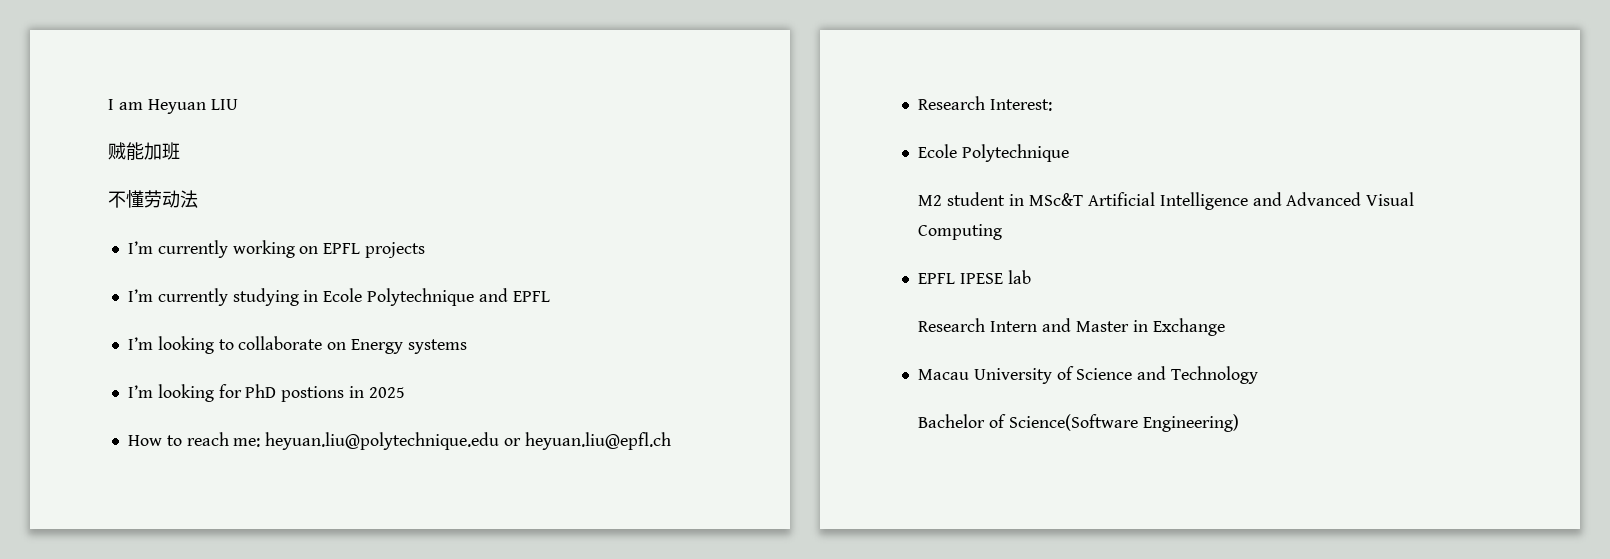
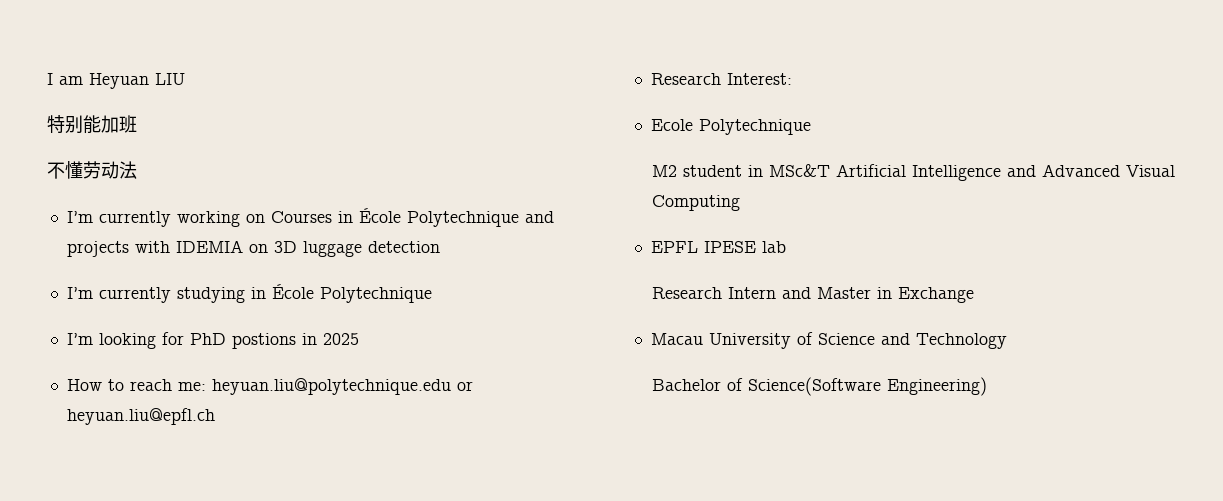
[108,142,126,160] 贼 -> [47,115,83,134] 特别
[323,242,426,258] EPFL projects -> [270,208,554,227] [66,240,440,257] Courses in École Polytechnique and projects with IDEMIA on 3D luggage detection
[323,288,550,306] [127,336,467,354] Ecole Polytechnique and EPFL // I’m looking to collaborate on Energy systems -> [271,284,432,303] École Polytechnique

